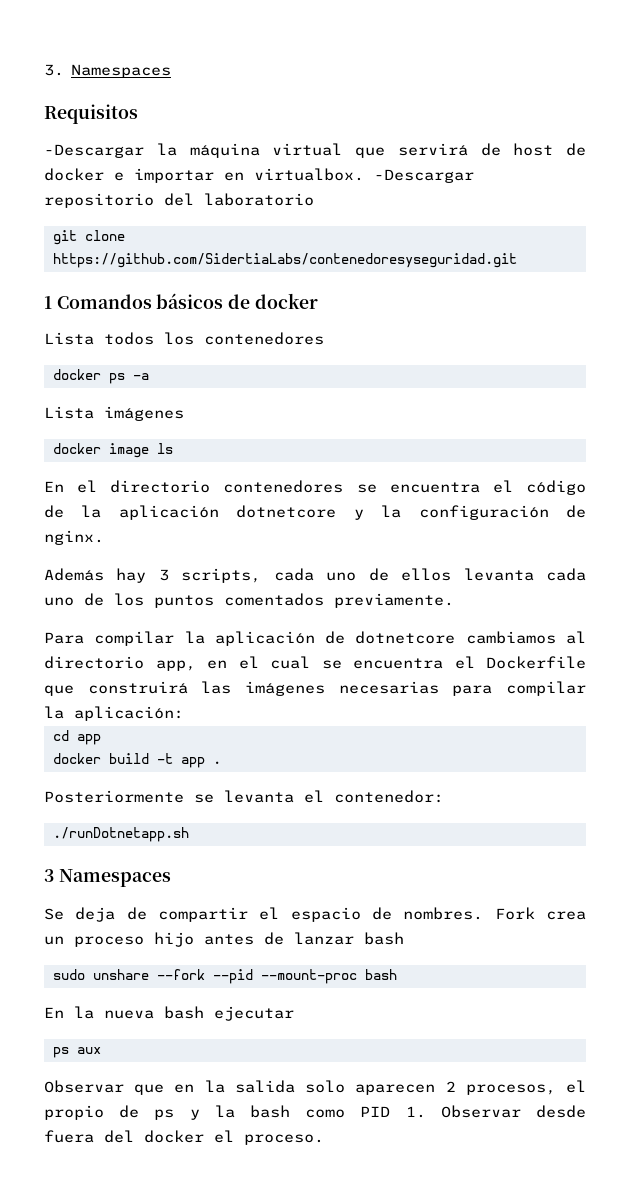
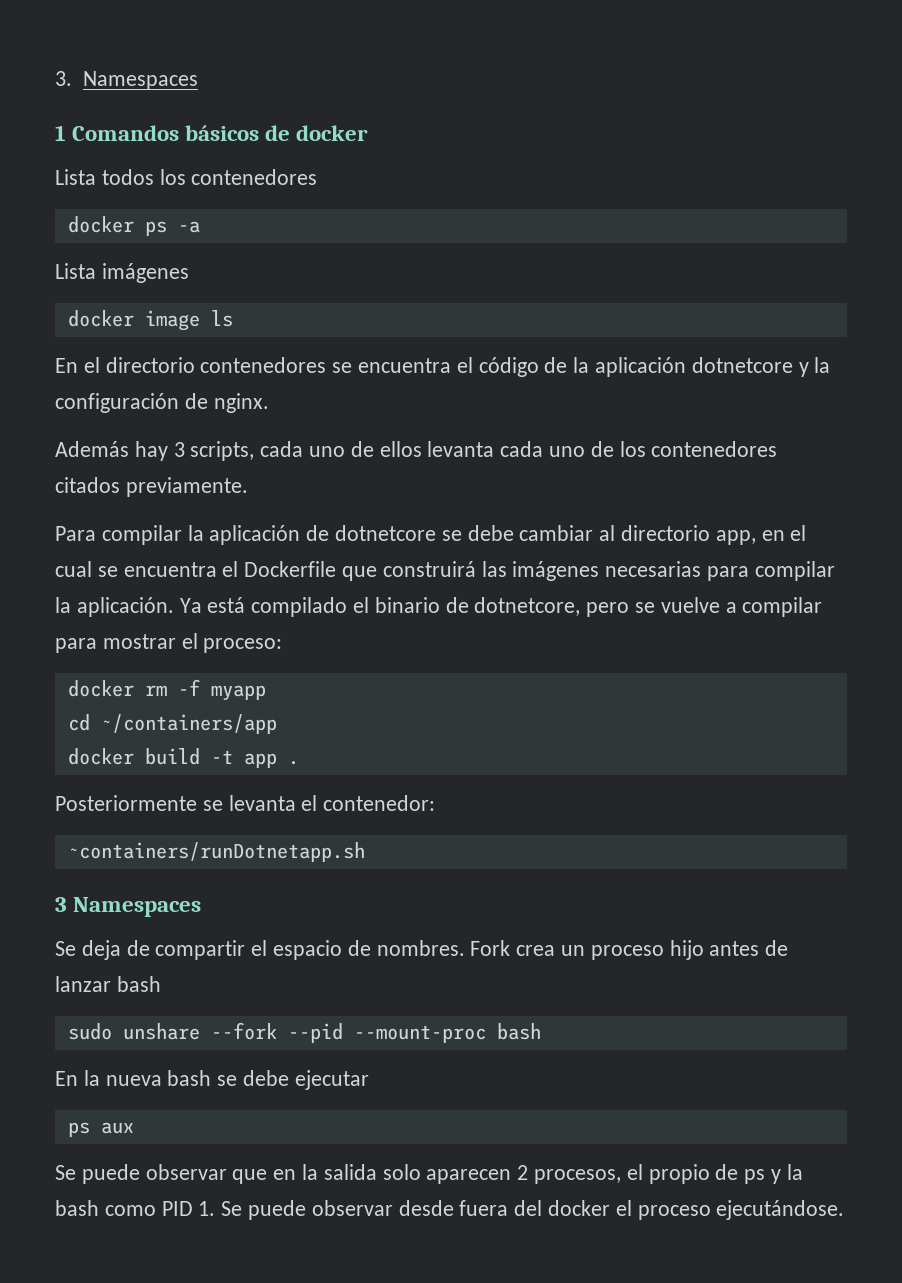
[44,104,138,124] [44,143,586,158] [44,168,474,183] [44,193,314,208] [52,230,125,245] [52,253,517,268] // Requisitos // -Descargar la máquina virtual que servirá de host de docker e importar en virtualbox. -Descargar repositorio del laboratorio // git clone https://github.com/SidertiaLabs/contenedoresyseguridad.git -> (198, 80) none
[154,593,324,608] puntos comentados -> [651,441,778,457] [55,477,120,493] contenedores citados
[465,631,556,644] cambiamos -> [441,525,594,541] se debe cambiar
[74,706,184,721] aplicación: -> [76,597,823,617] [55,633,283,653] [67,679,266,701] aplicación. Ya está compilado el binario de dotnetcore, pero se vuelve a compilar para mostrar el proceso: // docker rm -f myapp
[76,734,101,745] app -> [100,714,277,734] ~/containers/app
[52,827,189,842] ./runDotnetapp.sh -> [67,842,365,862] ~containers/runDotnetapp.sh
(204, 1012) none -> [217,1070,290,1086] se debe
[44,1080,124,1093] Observar -> [55,1164,227,1184] Se puede observar
[440,1105,521,1118] Observar -> [221,1200,393,1220] Se puede observar
[244,1134,324,1145] proceso. -> [637,1200,845,1220] proceso ejecutándose.

